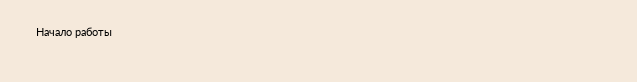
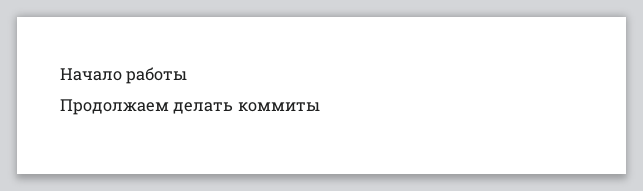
(112, 32) none -> [60,99,320,115] // Продолжаем делать коммиты

